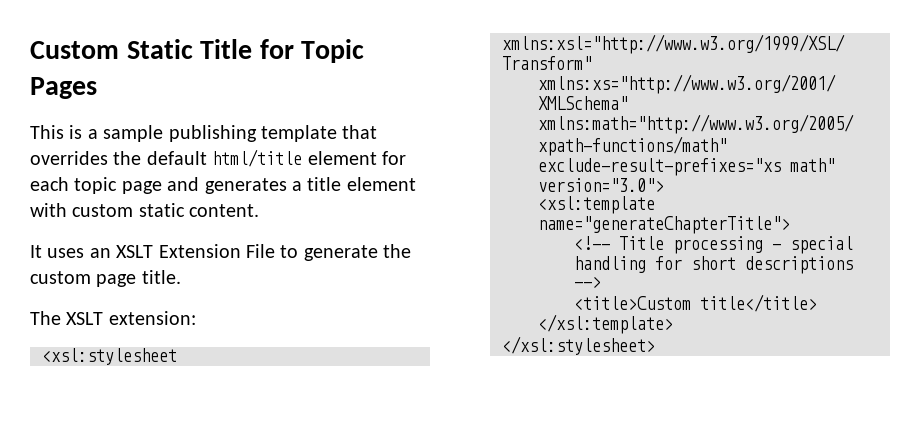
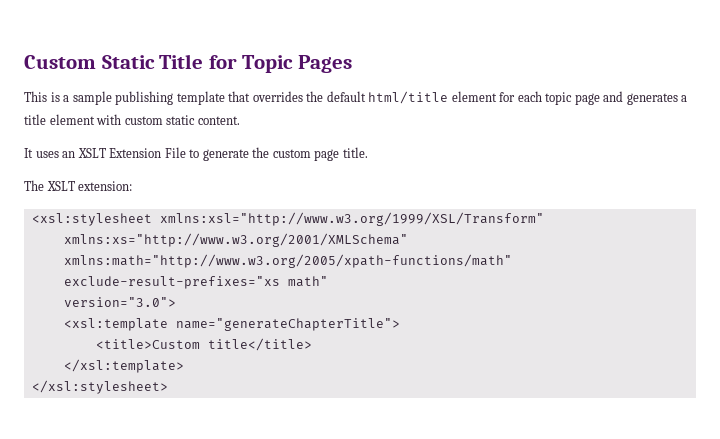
[574,236,853,254] [574,256,853,274] [574,276,601,288] // <!-- Title processing - special handling for short descriptions --> -> (400, 324) none

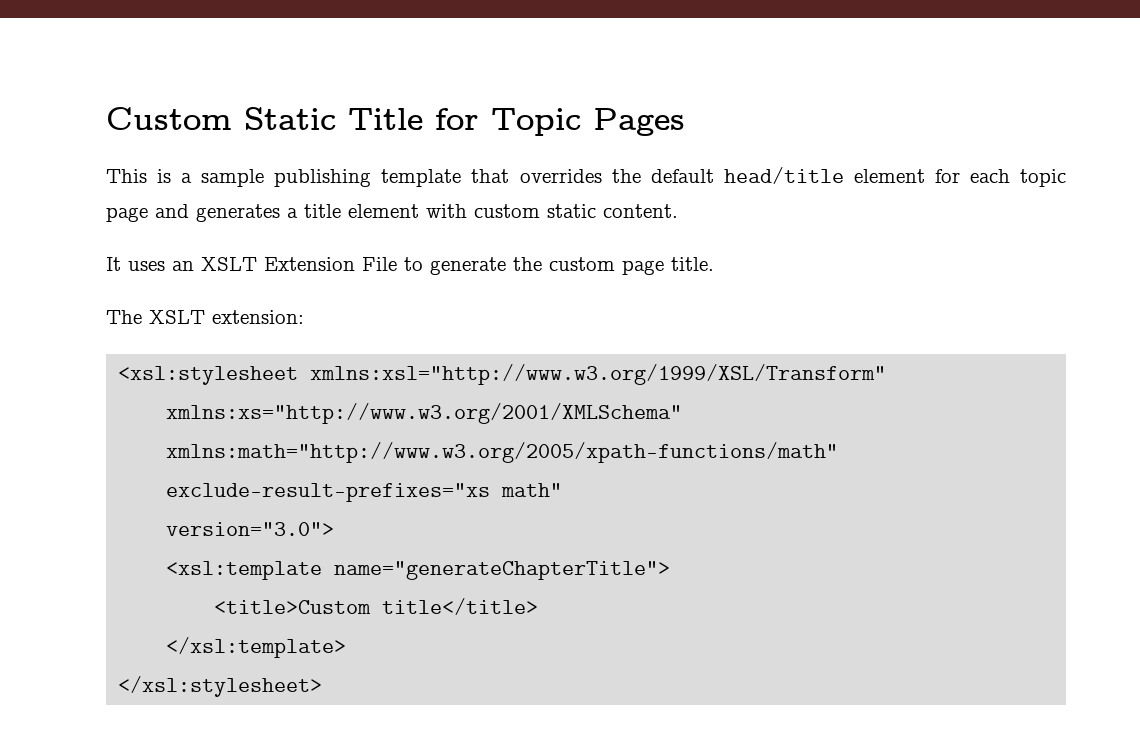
[368,91,449,104] html/title -> [723,167,844,184] head/title

